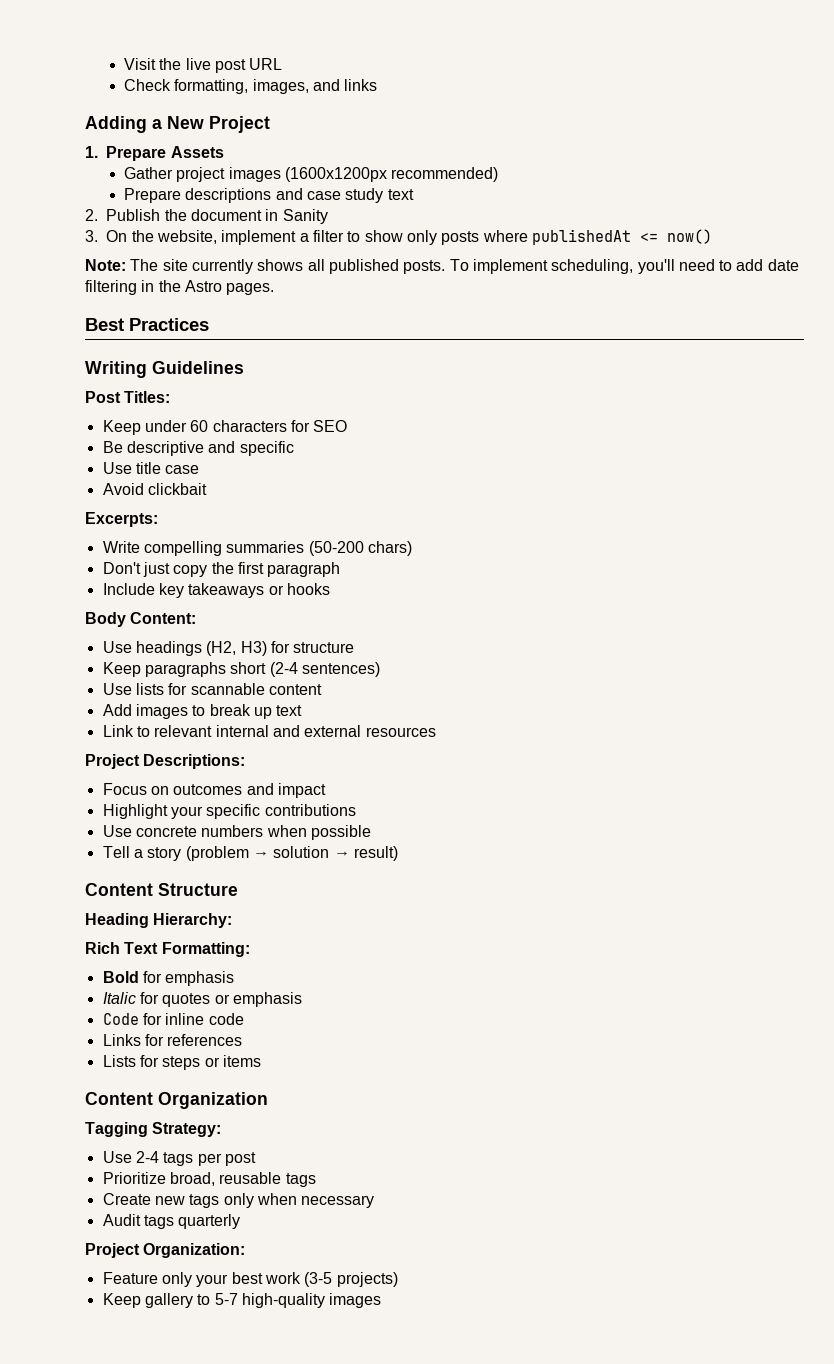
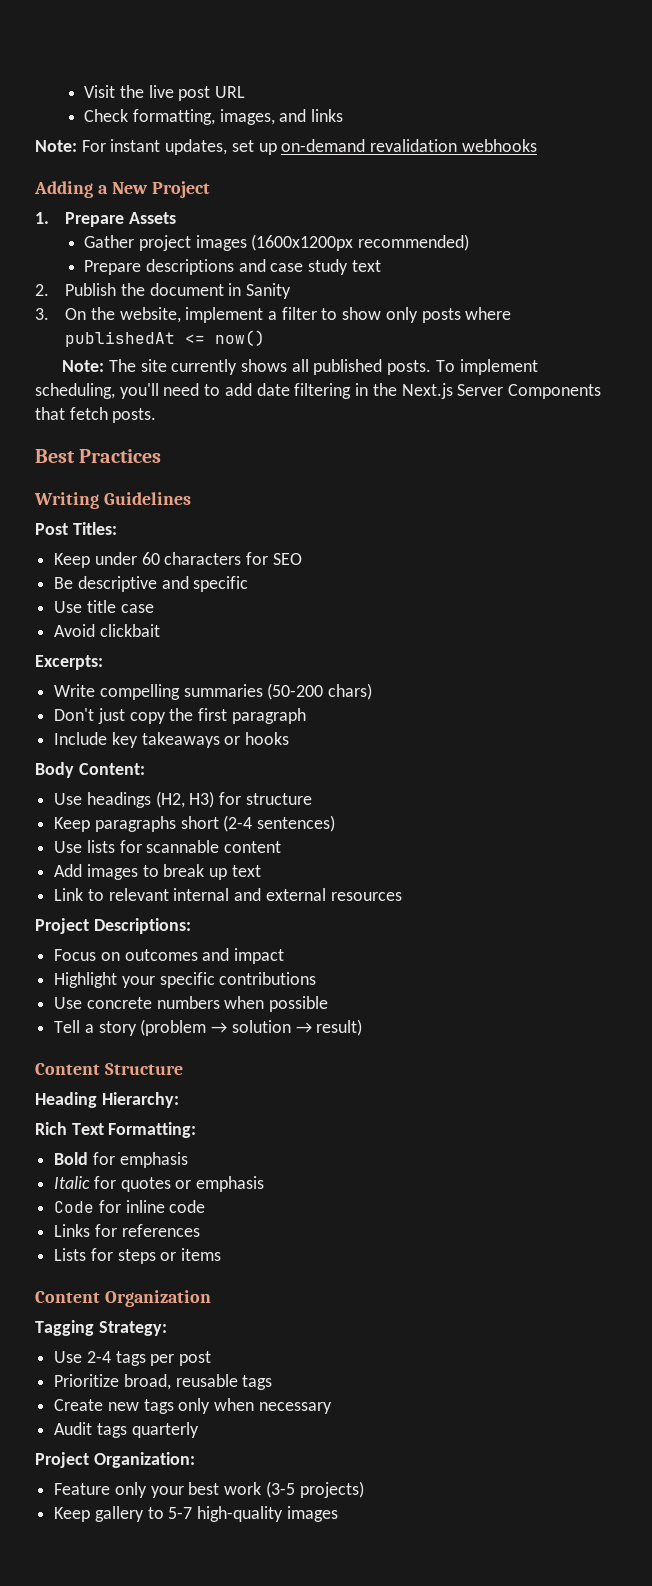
(378, 85) none -> [35,139,537,155] // Note: For instant updates, set up on-demand revalidation webhooks
[184,280,275,295] Astro pages. -> [401,383,601,399] [35,407,157,423] Next.js Server Components that fetch posts.

